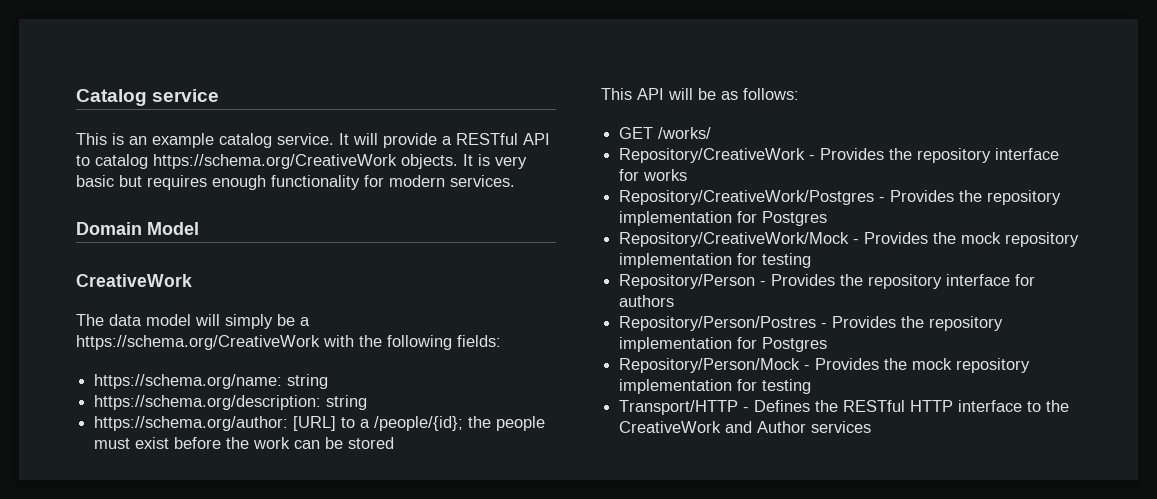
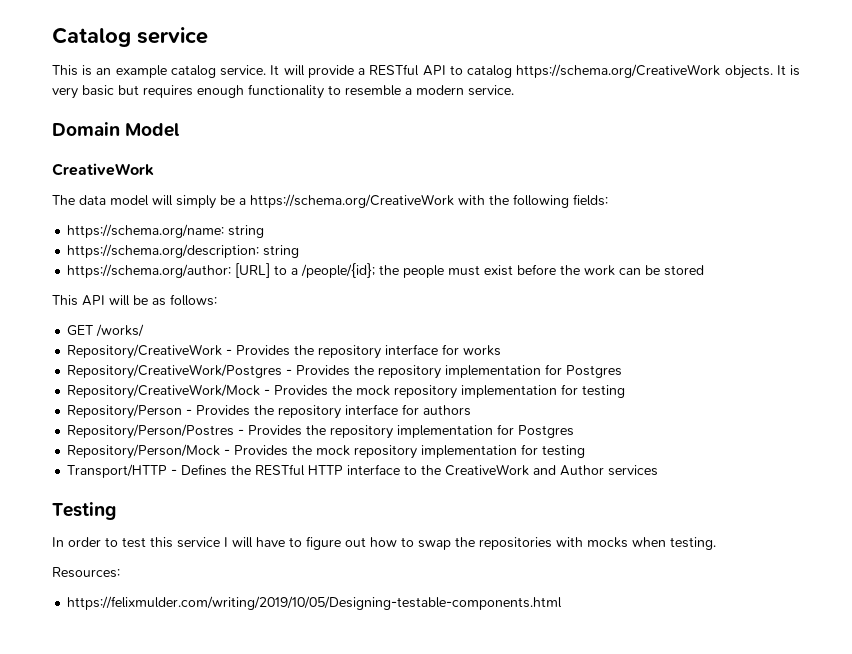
[364,175,515,187] for modern services. -> [328,85,514,96] to resemble a modern service.
(872, 427) none -> [52,502,116,520] [52,536,716,550] [52,567,120,578] [67,596,563,610] // Testing // In order to test this service I will have to figure out how to swap the repositories with mocks when testing. // Resources: // https://felixmulder.com/writing/2019/10/05/Designing-testable-components.html

